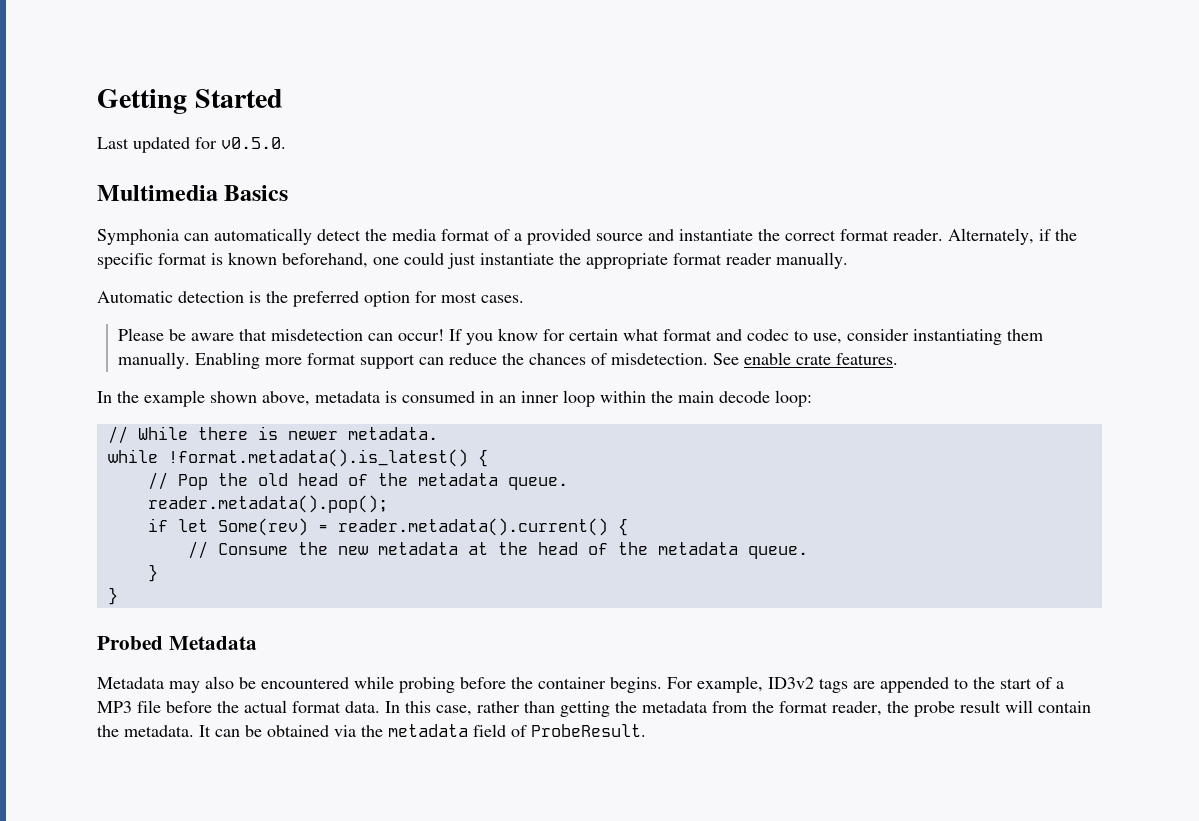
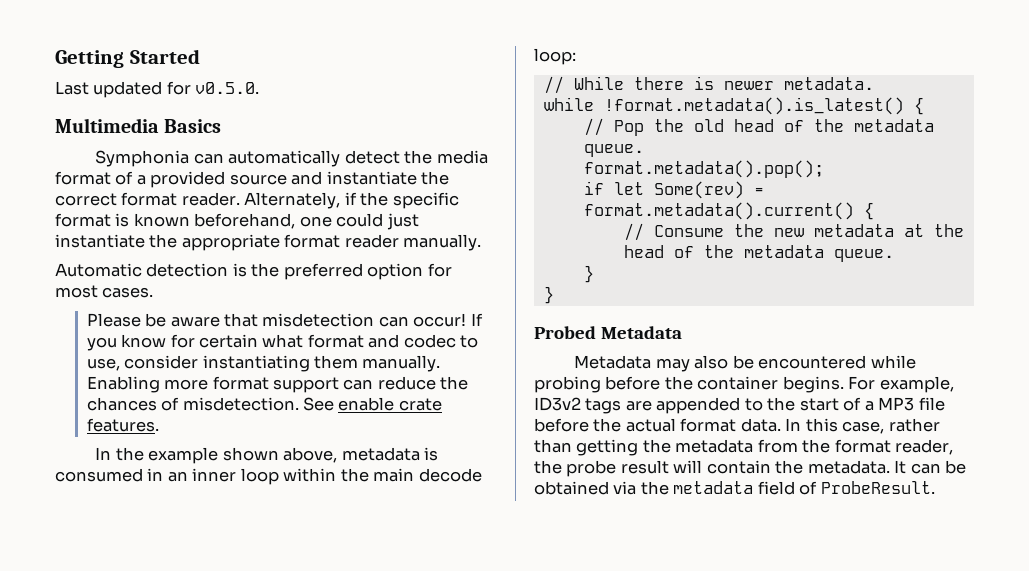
[147,495,388,513] reader.metadata().pop(); -> [583,160,824,178] format.metadata().pop();
[337,518,608,536] reader.metadata().current() -> [583,202,854,220] format.metadata().current()

